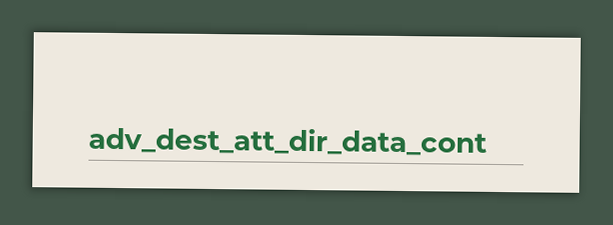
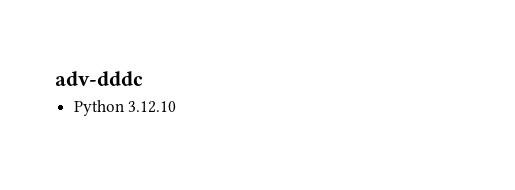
[88,126,487,156] adv_dest_att_dir_data_cont -> [55,71,143,86] [73,100,177,116] adv-dddc // Python 3.12.10

